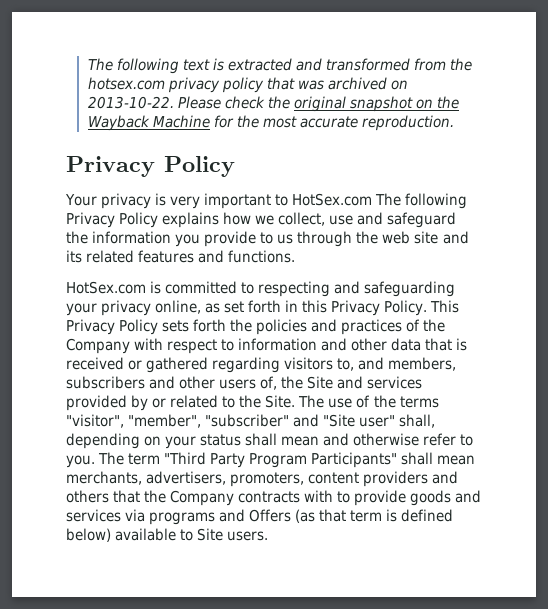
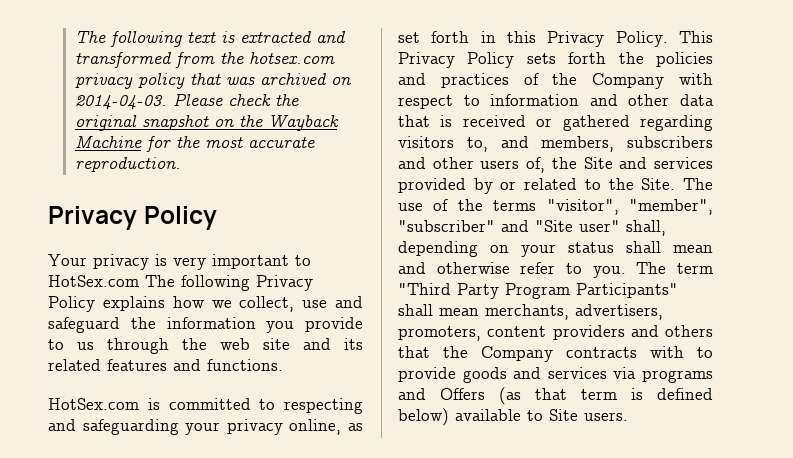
[87,96,174,109] 2013-10-22. -> [74,95,167,110] 2014-04-03.

